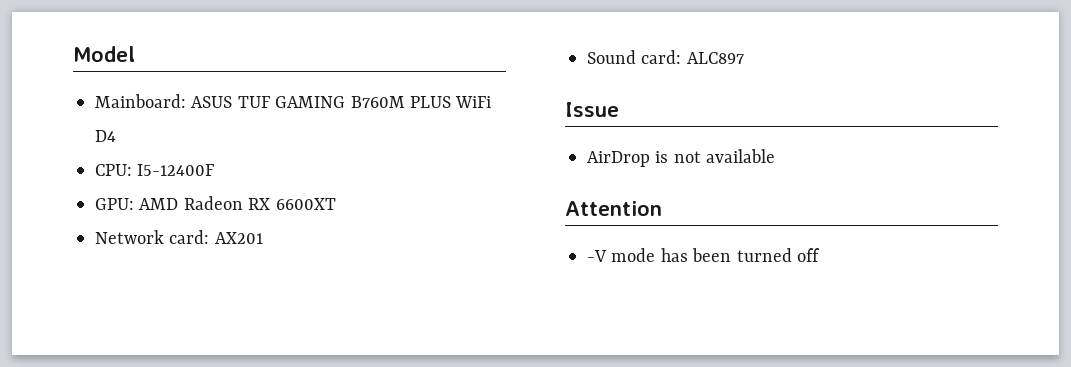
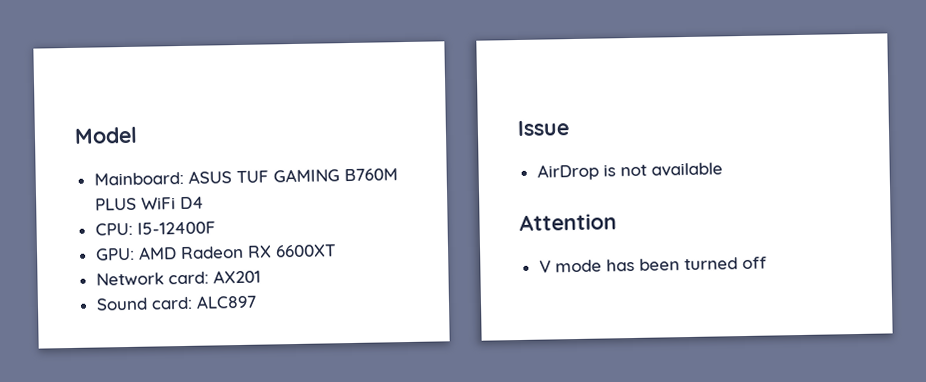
[587,250,607,262] -V -> [538,260,551,273] V

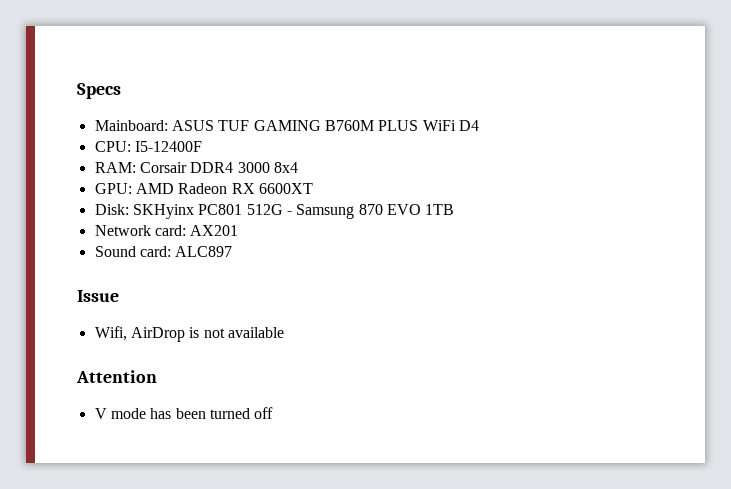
[74,126,138,144] Model -> [77,83,121,99] Specs
(216, 228) none -> [94,162,298,173] // RAM: Corsair DDR4 3000 8x4
(336, 251) none -> [94,204,455,219] // Disk: SKHyinx PC801 512G - Samsung 870 EVO 1TB
(570, 128) none -> [94,326,127,341] Wifi,

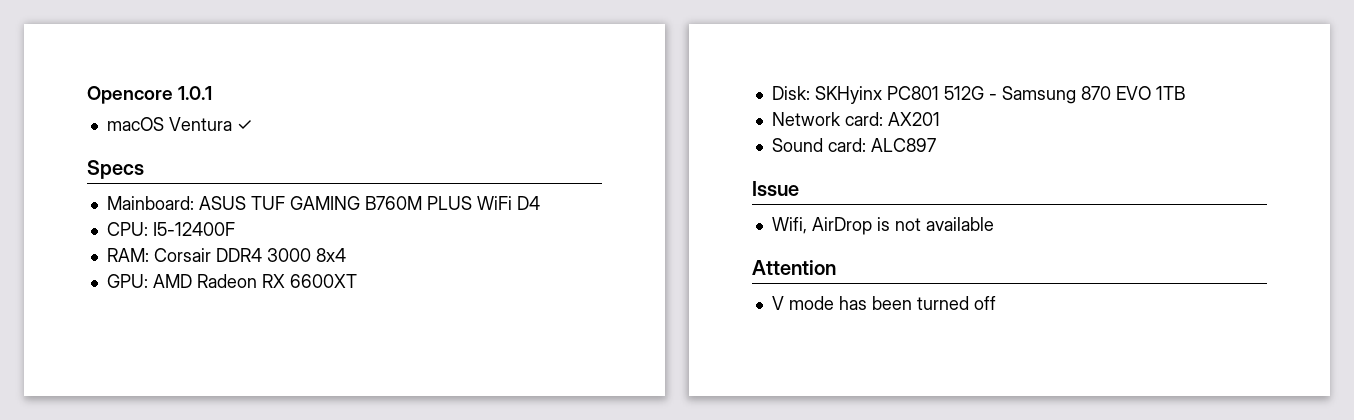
(77, 91) none -> [87,86,213,104] [106,117,252,131] Opencore 1.0.1 // macOS Ventura ✓ //

